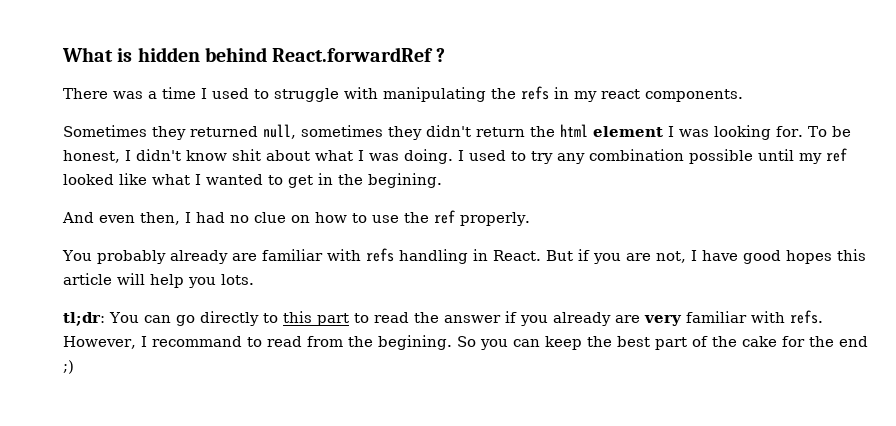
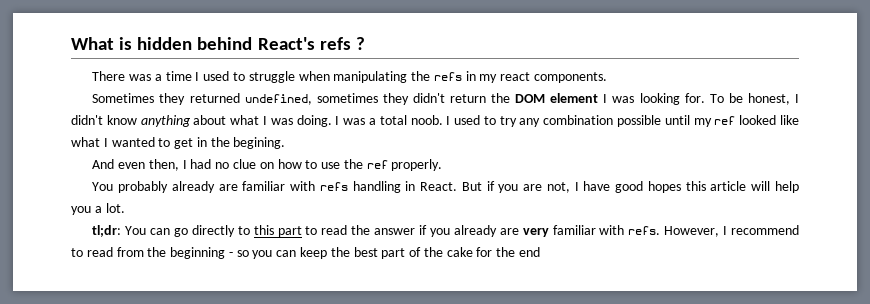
[272,47,434,62] React.forwardRef -> [257,37,351,50] React's refs
[344,87,378,99] with -> [298,71,330,81] when
[263,124,296,139] null, -> [244,94,312,105] undefined,
[560,124,588,137] html -> [515,94,546,103] DOM
[232,149,261,161] shit -> [140,115,191,127] anything
(464, 155) none -> [343,115,451,125] was a total noob. I
[221,274,254,285] lots. -> [94,203,125,213] a lot.
[151,336,242,347] recommand -> [730,225,799,235] recommend
[377,335,476,350] begining. So -> [170,247,249,259] beginning - so
[63,360,74,374] ;) -> (541, 252) none

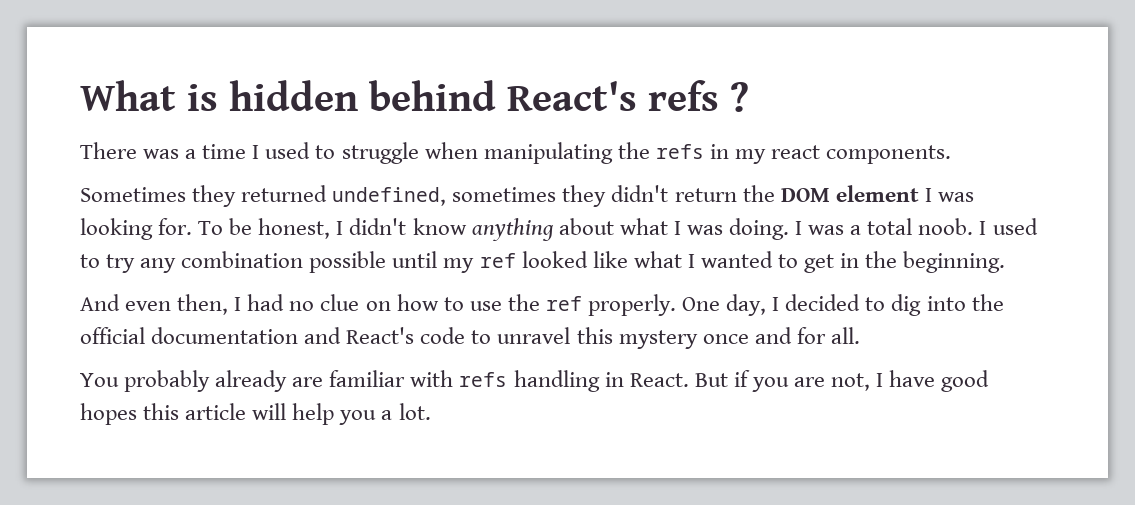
[233,137,286,149] begining. -> [903,251,1006,273] beginning.
(443, 165) none -> [682,294,1004,316] [80,327,860,349] One day, I decided to dig into the official documentation and React's code to unravel this mystery once and for all.
[92,225,799,237] [71,247,541,259] // tl;dr: You can go directly to this part to read the answer if you already are very familiar with refs. However, I recommend to read from the beginning - so you can keep the best part of the cake for the end -> (431, 411) none

